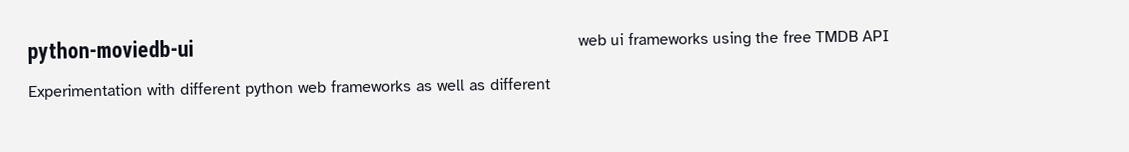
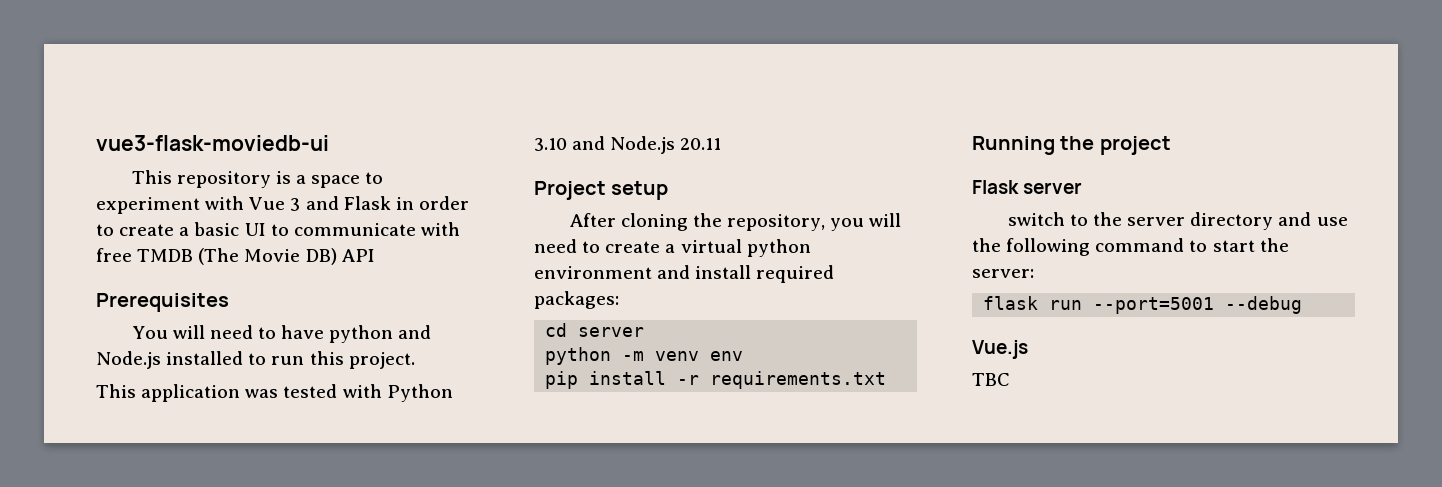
[27,39,194,65] [28,77,551,101] [578,30,891,48] python-moviedb-ui // Experimentation with different python web frameworks as well as different web ui frameworks using the free TMDB API -> [96,135,329,151] [131,170,384,188] [96,196,469,214] [96,222,460,236] [96,248,375,265] [96,293,229,312] [131,325,432,343] [96,351,415,369] [96,384,453,402] [534,136,722,154] [534,181,669,200] [569,213,902,231] [534,239,811,257] [534,265,835,283] [534,291,619,309] [545,323,645,337] [545,347,744,365] [545,371,887,389] [972,136,1171,155] [972,180,1083,194] [1007,212,1348,230] [972,238,1289,256] [972,269,1034,278] [983,296,1303,314] [972,340,1028,359] [972,373,1010,386] vue3-flask-moviedb-ui // This repository is a space to experiment with Vue 3 and Flask in order to create a basic UI to communicate with free TMDB (The Movie DB) API // Prerequisites // You will need to have python and Node.js installed to run this project. // This application was tested with Python 3.10 and Node.js 20.11 // Project setup // After cloning the repository, you will need to create a virtual python environment and install required packages: // cd server // python -m venv env // pip install -r requirements.txt // Running the project // Flask server // switch to the server directory and use the following command to start the server: // flask run --port=5001 --debug // Vue.js // TBC

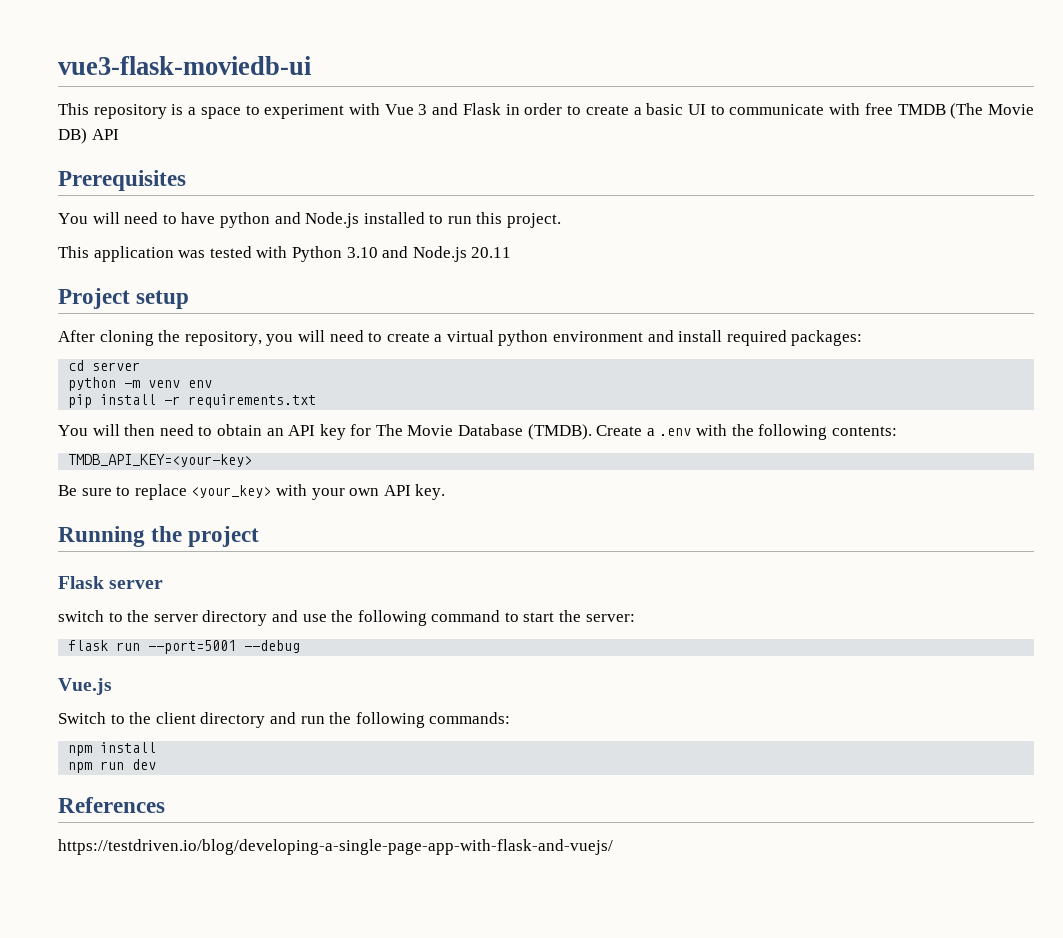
(887, 380) none -> [58,424,897,440] [68,454,253,467] [58,484,446,500] // You will then need to obtain an API key for The Movie Database (TMDB). Create a .env with the following contents: // TMDB_API_KEY=<your-key> // Be sure to replace <your_key> with your own API key.
[972,373,1010,386] TBC -> [58,712,511,728] [68,742,157,756] [68,759,157,773] [58,797,165,813] [58,839,613,855] Switch to the client directory and run the following commands: // npm install // npm run dev // References // https://testdriven.io/blog/developing-a-single-page-app-with-flask-and-vuejs/

